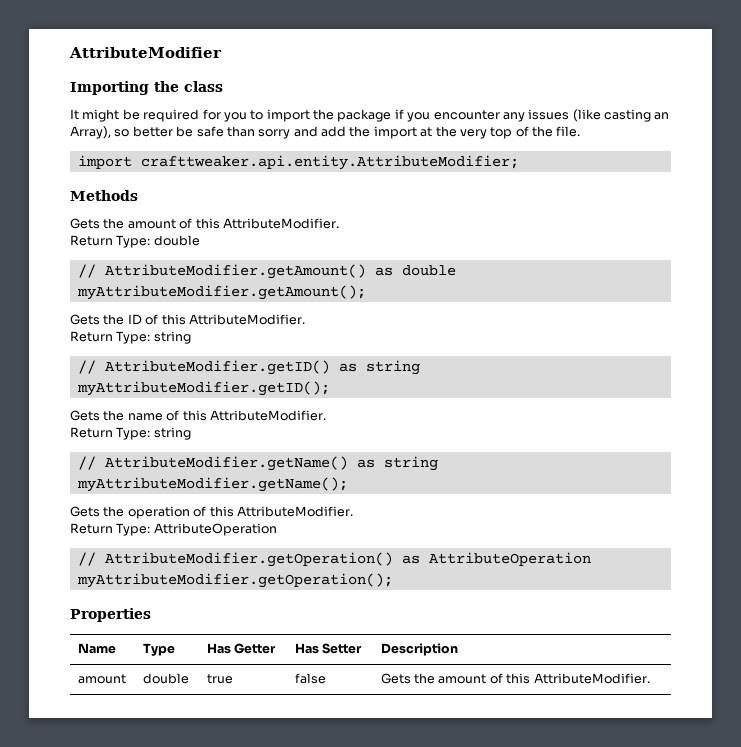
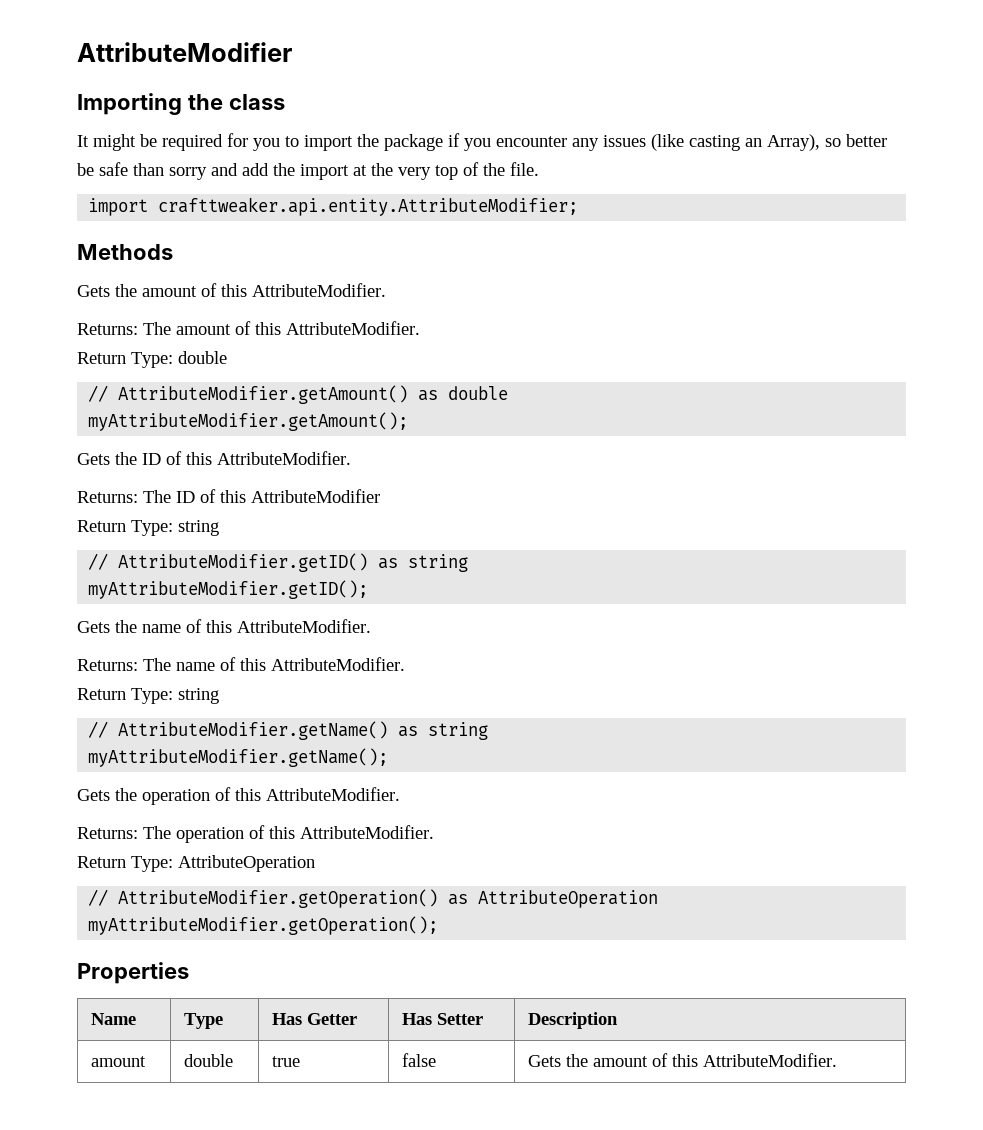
(339, 223) none -> [77,321,420,335] // Returns: The amount of this AttributeModifier.
(305, 319) none -> [77,489,380,503] // Returns: The ID of this AttributeModifier
(326, 415) none -> [77,657,405,671] // Returns: The name of this AttributeModifier.
(353, 511) none -> [77,825,434,843] // Returns: The operation of this AttributeModifier.

